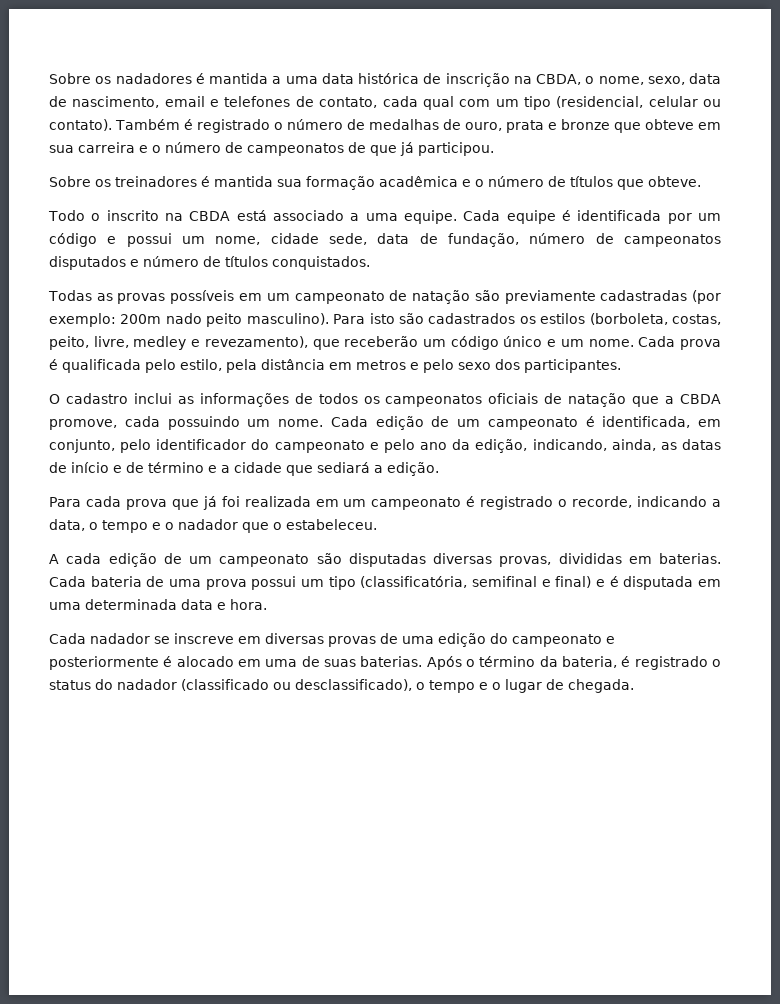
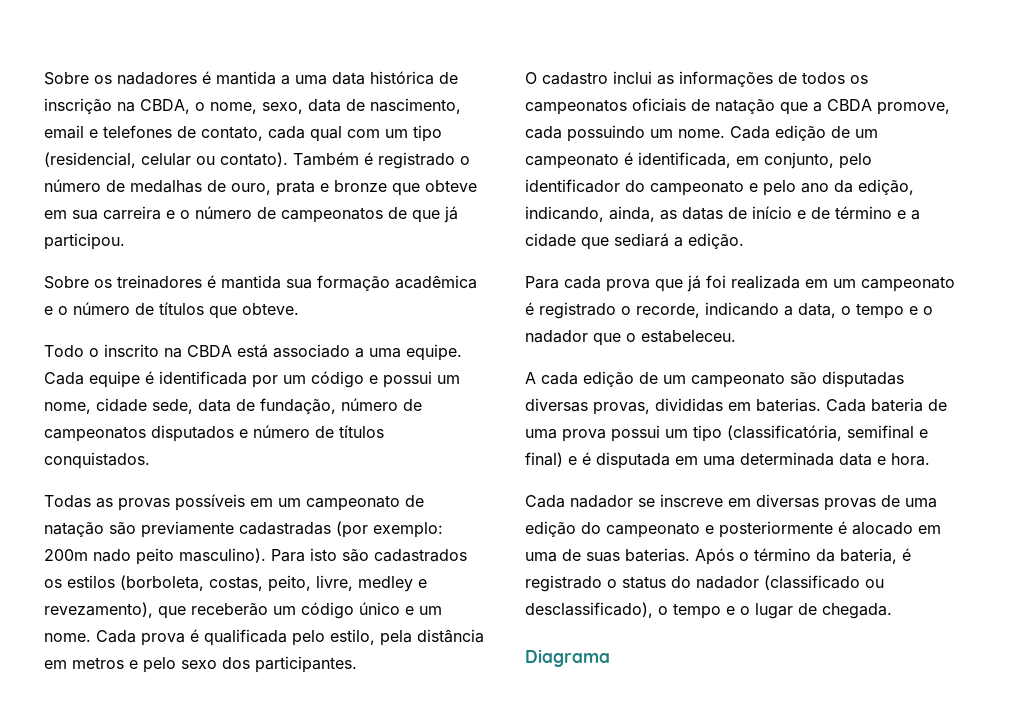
(634, 686) none -> [525,649,610,667] // Diagrama

